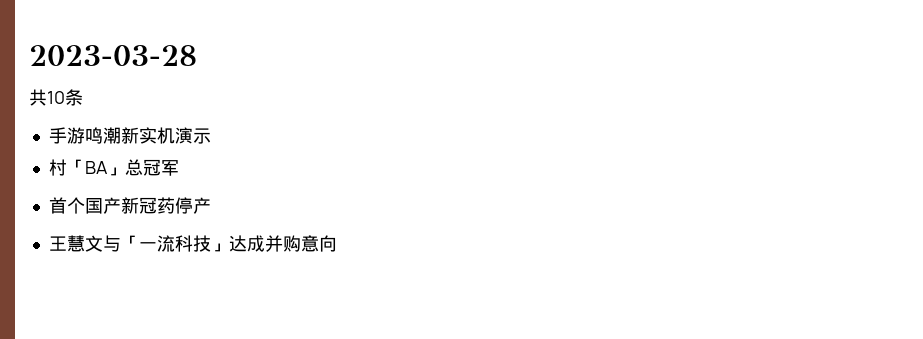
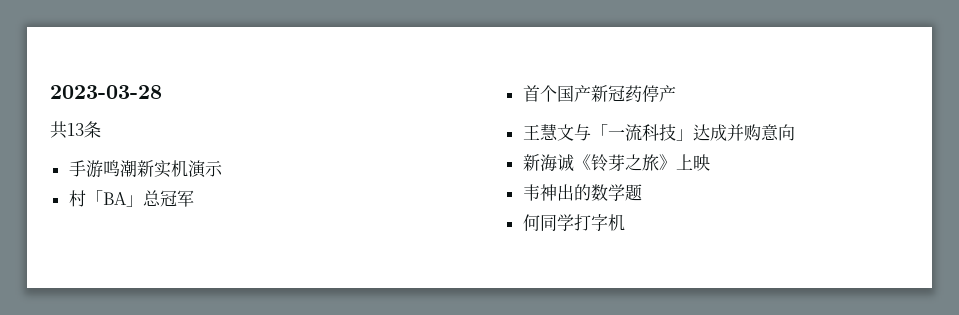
[47,91,65,104] 10 -> [67,123,84,136] 13
(337, 243) none -> [522,154,710,172] [522,184,642,201] [522,214,625,231] // 新海诚《铃芽之旅》上映 // 韦神出的数学题 // 何同学打字机

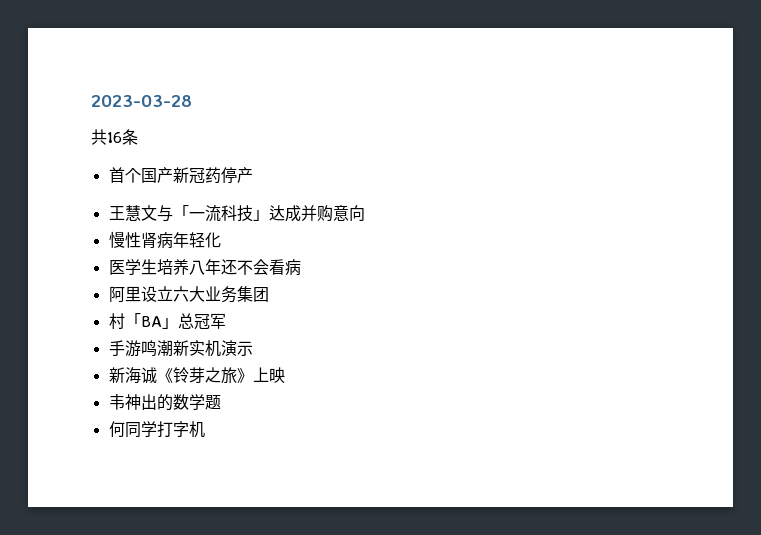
[67,123,84,136] 13 -> [107,132,122,143] 16
[68,160,223,178] [68,190,194,207] // 手游鸣潮新实机演示 // 村「BA」总冠军 -> (138, 137) none
(795, 132) none -> [108,231,221,249] [108,259,301,276] [108,286,269,303] [108,313,226,330] [108,340,253,357] // 慢性肾病年轻化 // 医学生培养八年还不会看病 // 阿里设立六大业务集团 // 村「BA」总冠军 // 手游鸣潮新实机演示

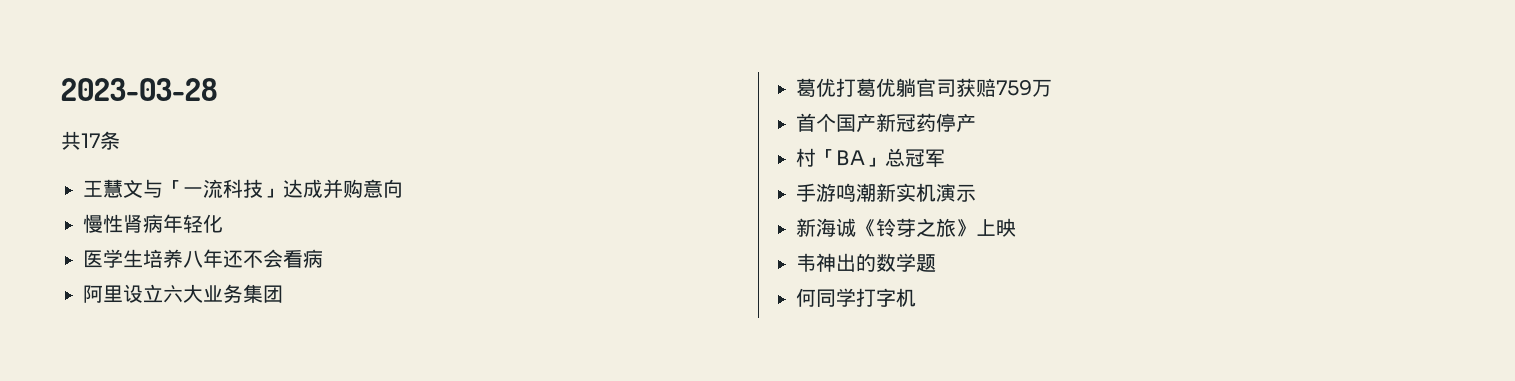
[107,132,122,143] 16 -> [81,133,100,148] 17
[108,167,253,184] // 首个国产新冠药停产 -> (120, 140) none
(269, 294) none -> [796,78,1052,97] [796,113,976,132] // 葛优打葛优躺官司获赔759万 // 首个国产新冠药停产

